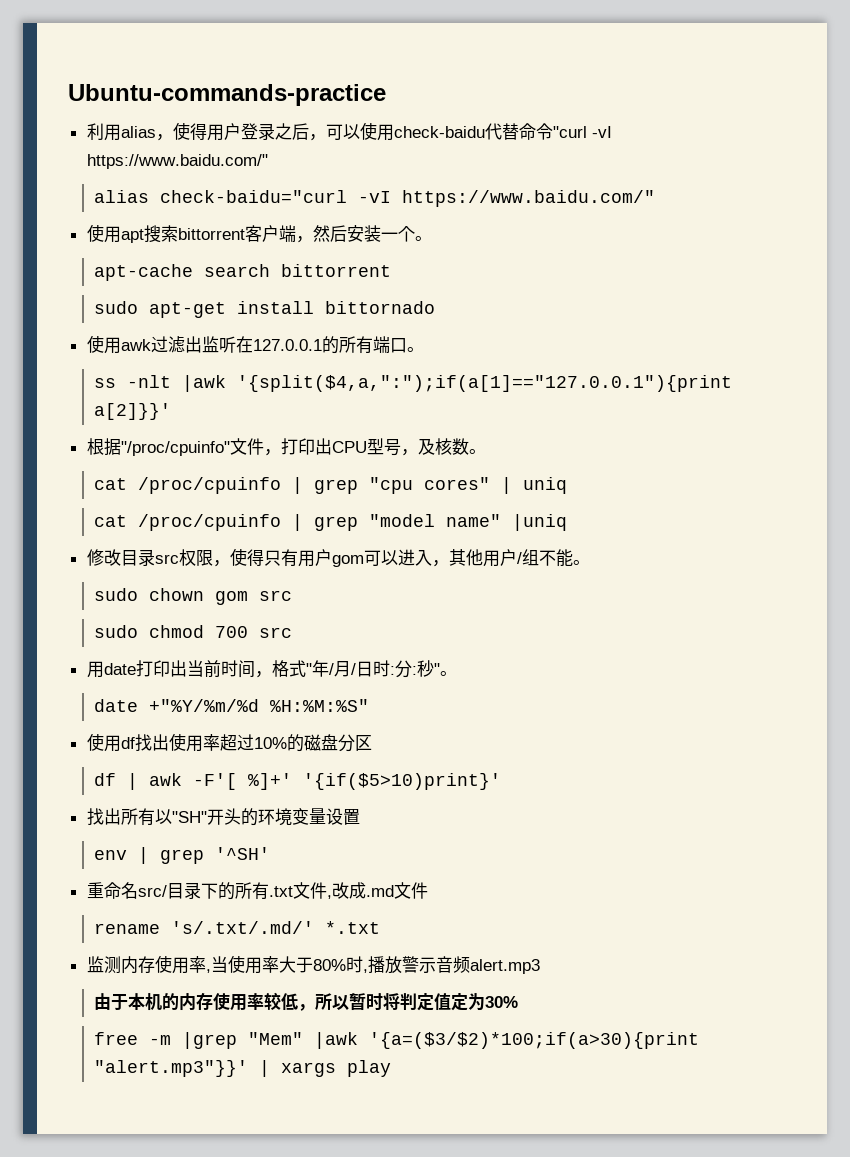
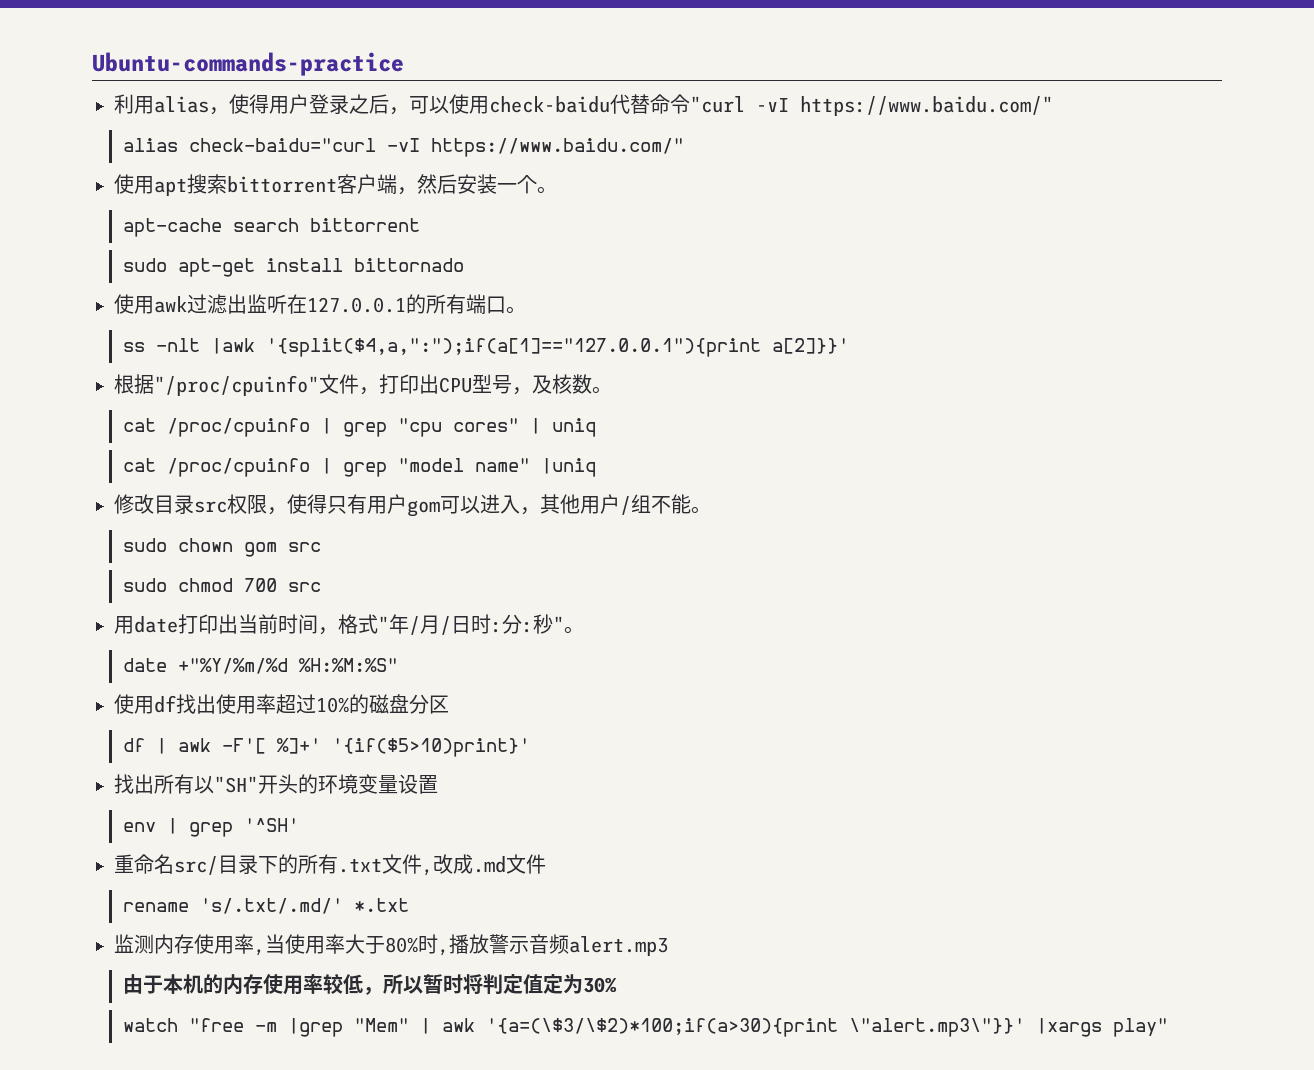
[93,1032,138,1045] free -> [123,1018,245,1032] watch "free
[313,1032,699,1049] [93,1060,391,1077] |awk '{a=($3/$2)*100;if(a>30){print "alert.mp3"}}' | xargs play -> [420,1018,1169,1037] | awk '{a=(\$3/\$2)*100;if(a>30){print \"alert.mp3\"}}' |xargs play"

